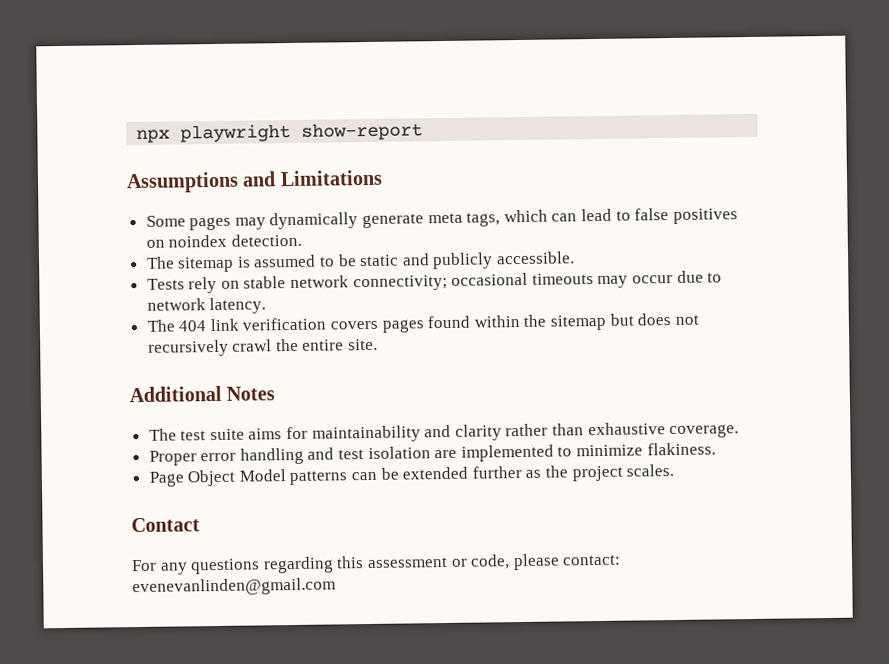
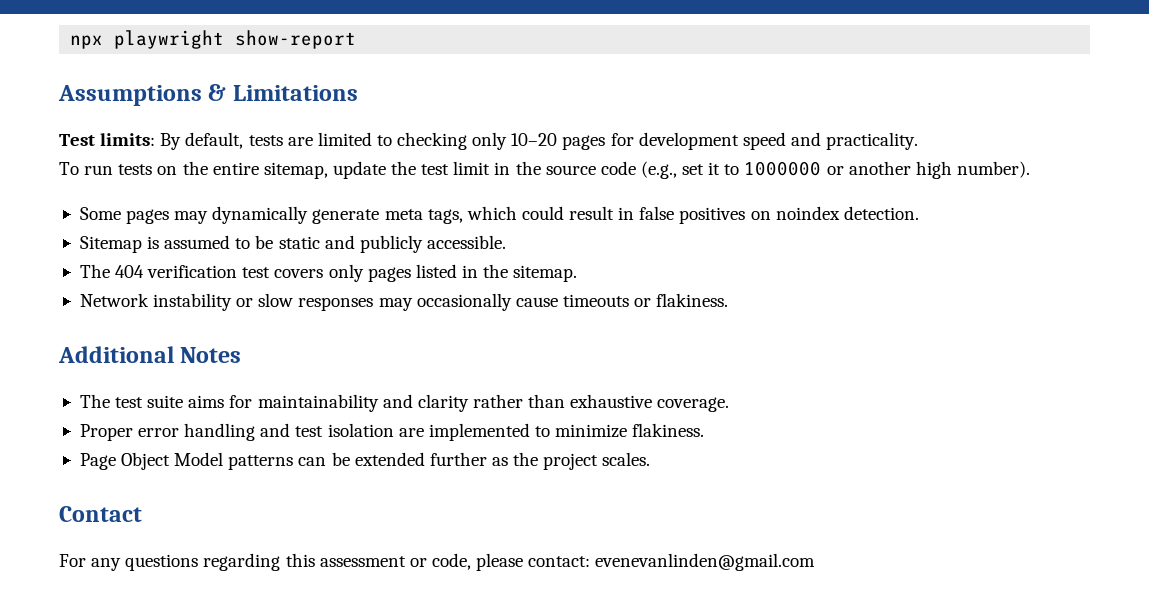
[242,169,383,187] and Limitations -> [208,84,358,101] [59,132,919,150] [59,161,1030,179] & Limitations // Test limits: By default, tests are limited to checking only 10–20 pages for development speed and practicality. // To run tests on the entire sitemap, update the test limit in the source code (e.g., set it to 1000000 or another high number).
[551,208,631,222] can lead to -> [521,206,635,220] could result in
[145,256,235,273] The sitemap -> [79,236,142,253] Sitemap
[146,270,723,294] [146,297,267,315] [146,313,699,333] [147,338,379,357] Tests rely on stable network connectivity; occasional timeouts may occur due to network latency. // The 404 link verification covers pages found within the sitemap but does not recursively crawl the entire site. -> [79,264,578,282] [79,293,729,311] The 404 verification test covers only pages listed in the sitemap. // Network instability or slow responses may occasionally cause timeouts or flakiness.

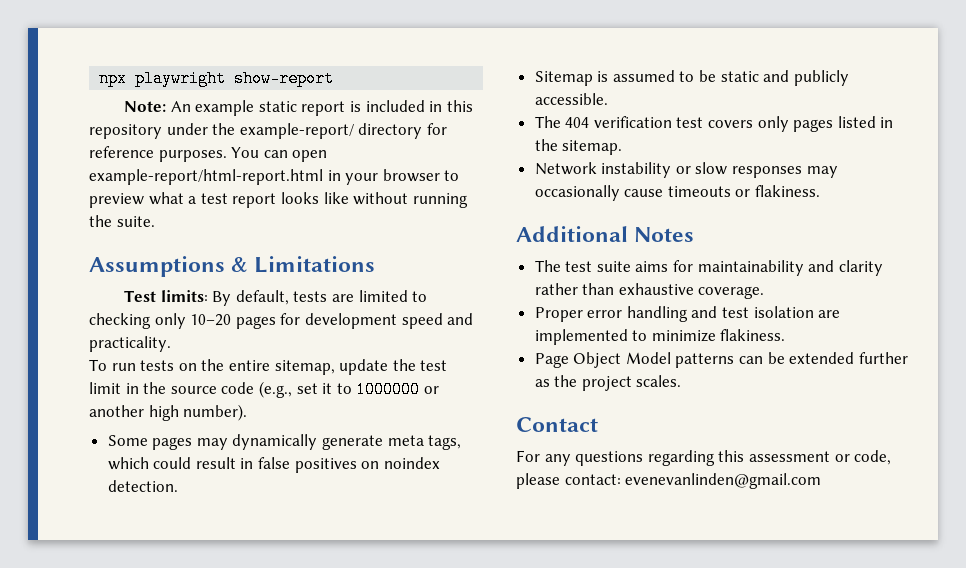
(357, 39) none -> [124,100,473,116] [89,123,447,139] [89,146,328,162] [89,169,460,185] [89,192,468,208] [89,215,155,227] // Note: An example static report is included in this repository under the example-report/ directory for reference purposes. You can open example-report/html-report.html in your browser to preview what a test report looks like without running the suite.

